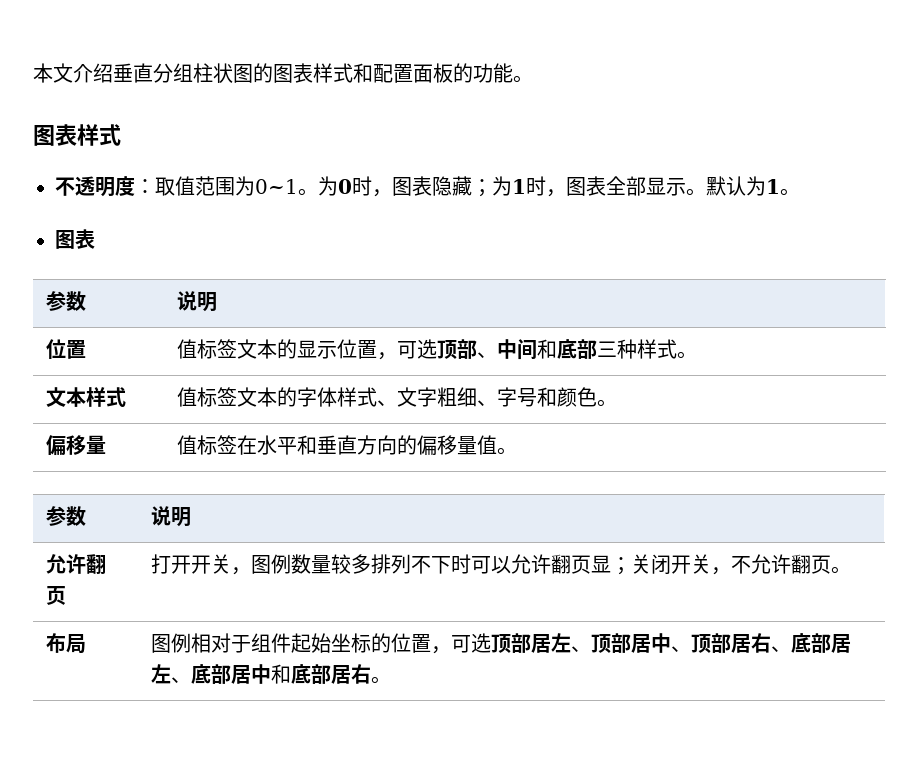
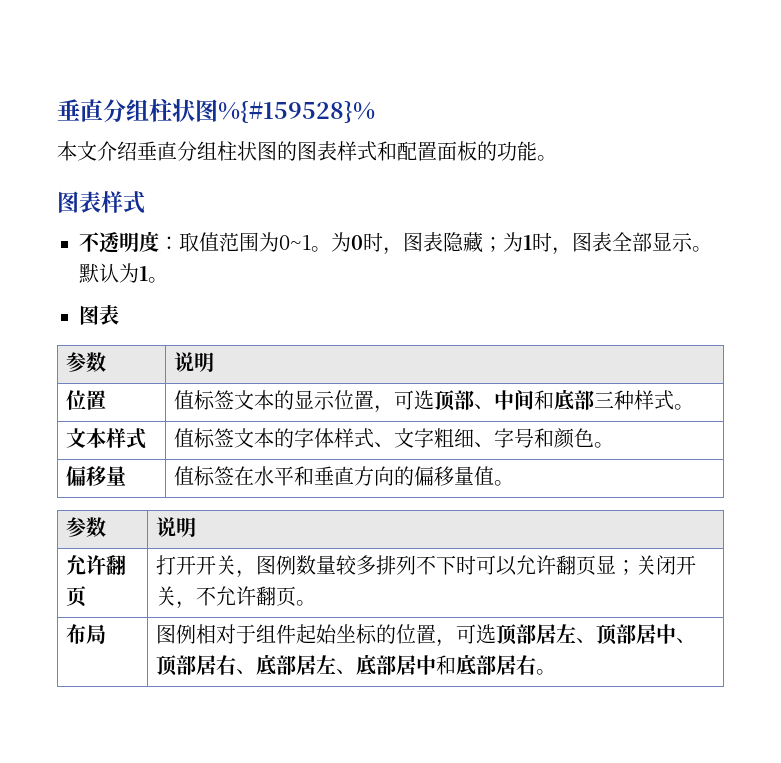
(33, 73) none -> [57,99,375,123] 垂直分组柱状图%{#159528}% //

